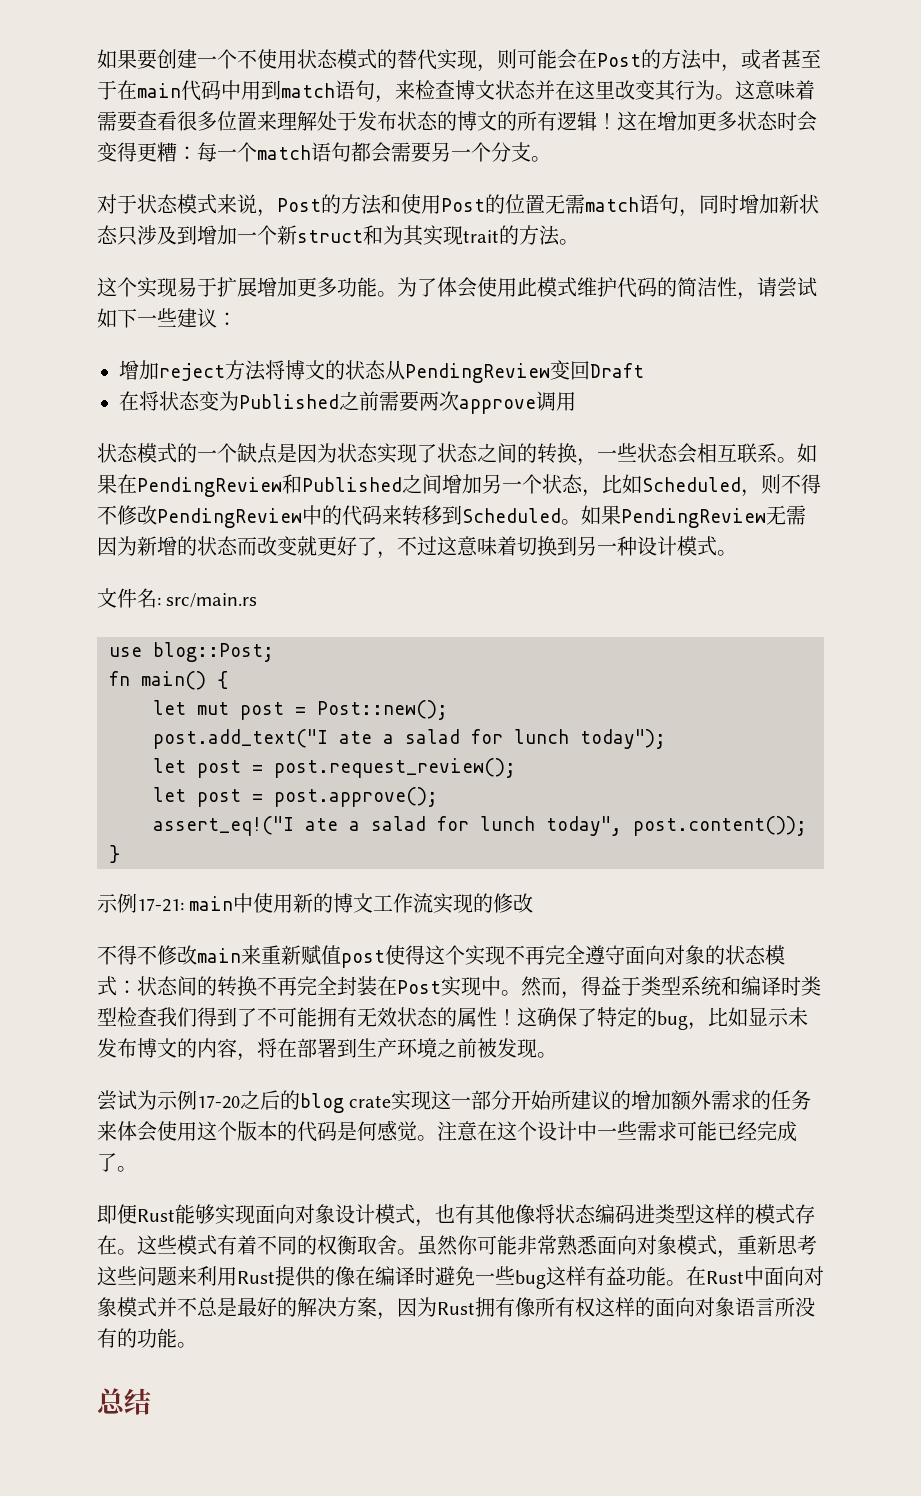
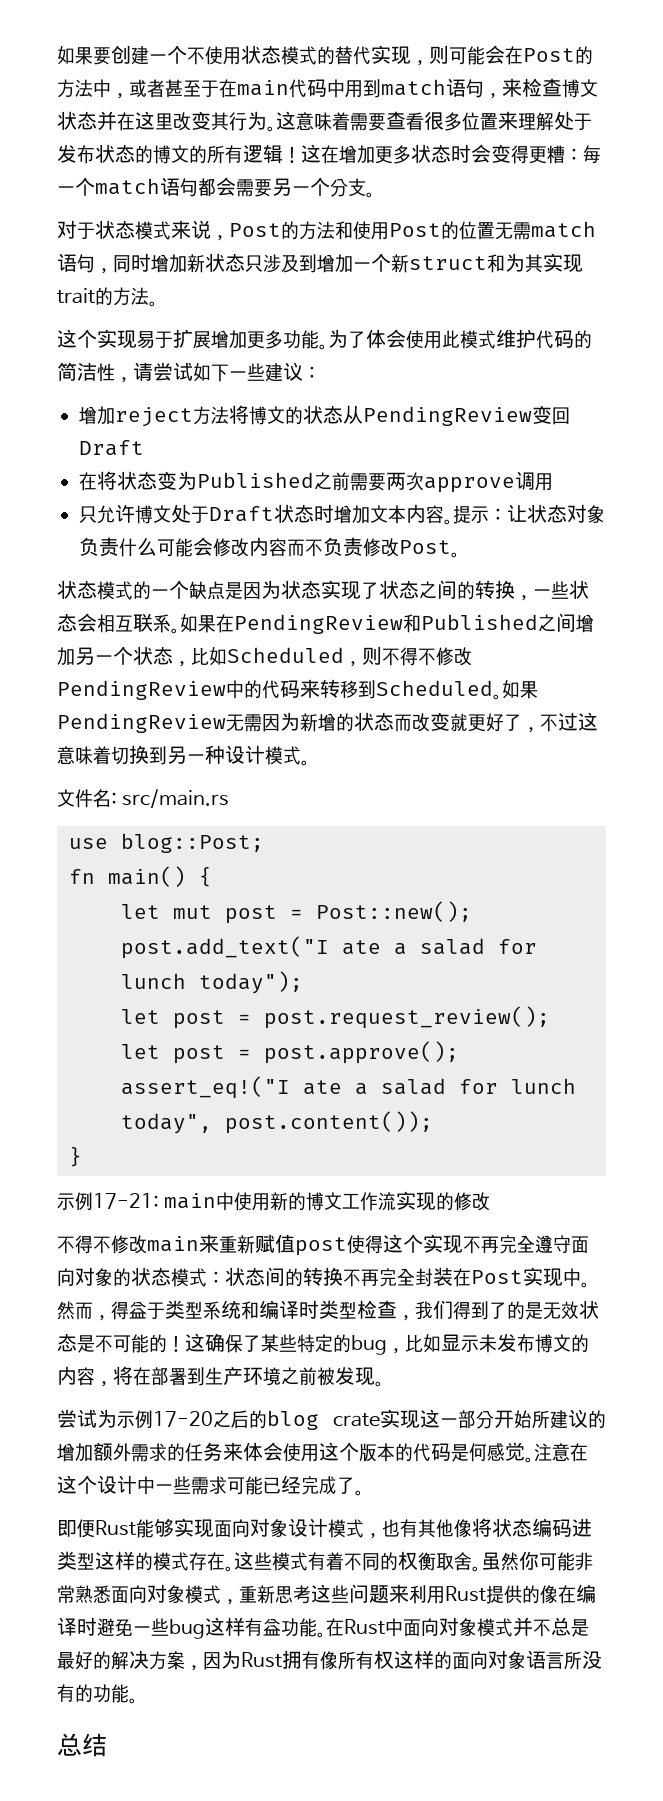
(576, 401) none -> [79,504,605,525] [79,537,460,558] // 只允许博文处于Draft状态时增加文本内容。提示：让状态对象负责什么可能会修改内容而不负责修改Post。
(157, 1016) none -> [397,1315,415,1321] ，
[257,1007,497,1027] 不可能拥有无效状态的属性 -> [507,1300,599,1320] [57,1333,167,1353] 的是无效状态是不可能的
(597, 1017) none -> [261,1334,297,1352] 某些

